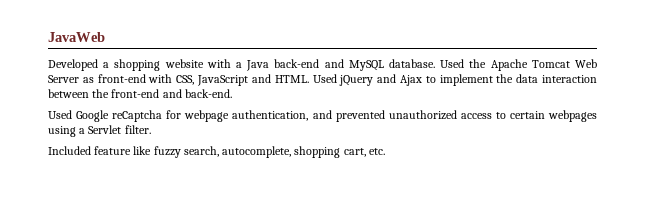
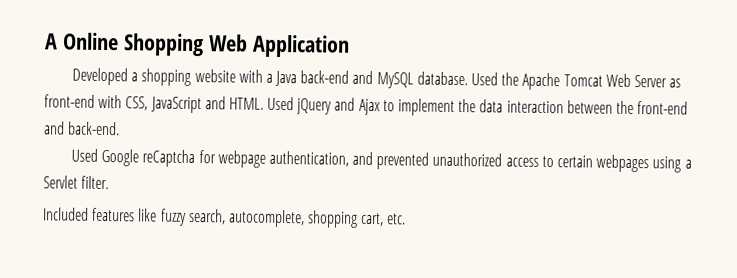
[48,32,105,42] JavaWeb -> [44,32,350,58] A Online Shopping Web Application
[94,146,132,155] feature -> [92,207,136,222] features

